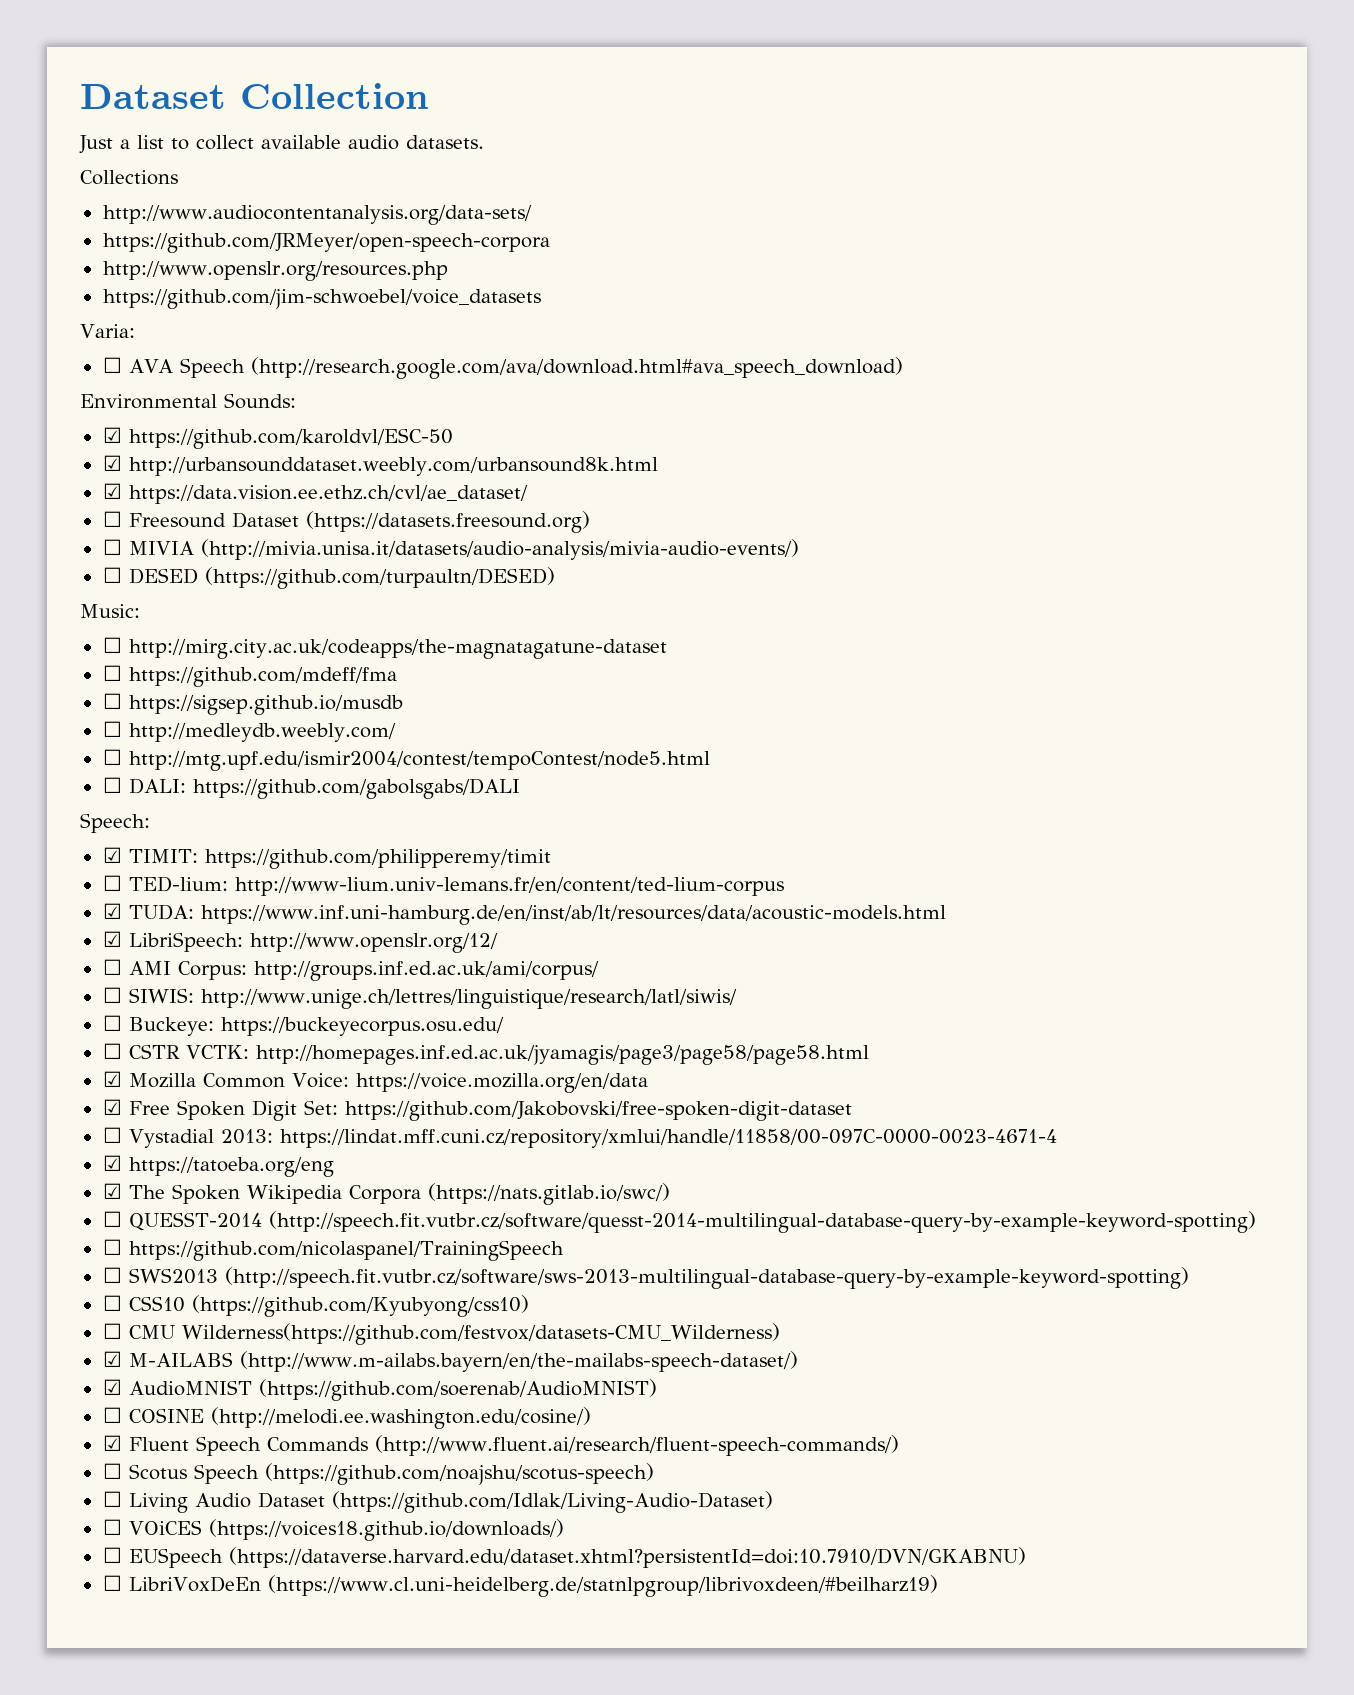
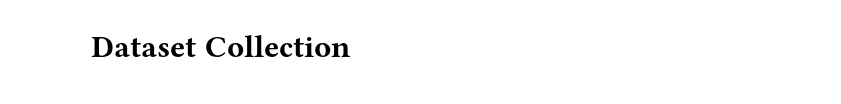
[79,135,484,154] [80,170,178,185] [102,205,532,225] [102,233,550,253] [102,261,448,281] [102,289,541,309] [80,324,135,338] [102,357,904,379] [80,393,296,409] [102,427,453,449] [102,455,658,476] [102,483,528,504] [102,511,590,533] [102,539,799,560] [102,567,555,589] [80,604,140,618] [102,637,667,659] [102,665,397,687] [102,693,403,715] [102,721,396,742] [102,749,710,771] [102,777,520,799] [80,813,150,833] [102,847,551,869] [102,875,784,896] [102,903,946,925] [102,931,498,953] [102,959,599,981] [102,987,737,1009] [102,1015,504,1036] [102,1043,869,1065] [102,1071,648,1093] [102,1099,852,1121] [102,1127,1057,1148] [102,1155,334,1177] [102,1183,670,1205] [102,1211,1256,1233] [102,1239,564,1261] [102,1267,1189,1289] [102,1295,529,1317] [102,1323,780,1345] [102,1351,798,1372] [102,1379,657,1401] [102,1407,591,1429] [102,1435,899,1456] [102,1463,654,1485] [102,1491,773,1513] [102,1519,564,1541] [102,1547,1026,1568] [102,1575,938,1597] // Just a list to collect available audio datasets. // Collections // http://www.audiocontentanalysis.org/data-sets/ // https://github.com/JRMeyer/open-speech-corpora // http://www.openslr.org/resources.php // https://github.com/jim-schwoebel/voice_datasets // Varia: // ☐ AVA Speech (http://research.google.com/ava/download.html#ava_speech_download) // Environmental Sounds: // ☑ https://github.com/karoldvl/ESC-50 // ☑ http://urbansounddataset.weebly.com/urbansound8k.html // ☑ https://data.vision.ee.ethz.ch/cvl/ae_dataset/ // ☐ Freesound Dataset (https://datasets.freesound.org) // ☐ MIVIA (http://mivia.unisa.it/datasets/audio-analysis/mivia-audio-events/) // ☐ DESED (https://github.com/turpaultn/DESED) // Music: // ☐ http://mirg.city.ac.uk/codeapps/the-magnatagatune-dataset // ☐ https://github.com/mdeff/fma // ☐ https://sigsep.github.io/musdb // ☐ http://medleydb.weebly.com/ // ☐ http://mtg.upf.edu/ismir2004/contest/tempoContest/node5.html // ☐ DALI: https://github.com/gabolsgabs/DALI // Speech: // ☑ TIMIT: https://github.com/philipperemy/timit // ☐ TED-lium: http://www-lium.univ-lemans.fr/en/content/ted-lium-corpus // ☑ TUDA: https://www.inf.uni-hamburg.de/en/inst/ab/lt/resources/data/acoustic-models.html // ☑ LibriSpeech: http://www.openslr.org/12/ // ☐ AMI Corpus: http://groups.inf.ed.ac.uk/ami/corpus/ // ☐ SIWIS: http://www.unige.ch/lettres/linguistique/research/latl/siwis/ // ☐ Buckeye: https://buckeyecorpus.osu.edu/ // ☐ CSTR VCTK: http://homepages.inf.ed.ac.uk/jyamagis/page3/page58/page58.html // ☑ Mozilla Common Voice: https://voice.mozilla.org/en/data // ☑ Free Spoken Digit Set: https://github.com/Jakobovski/free-spoken-digit-dataset // ☐ Vystadial 2013: https://lindat.mff.cuni.cz/repository/xmlui/handle/11858/00-097C-0000-0023-4671-4 // ☑ https://tatoeba.org/eng // ☑ The Spoken Wikipedia Corpora (https://nats.gitlab.io/swc/) // ☐ QUESST-2014 (http://speech.fit.vutbr.cz/software/quesst-2014-multilingual-database-query-by-example-keyword-spotting) // ☐ https://github.com/nicolaspanel/TrainingSpeech // ☐ SWS2013 (http://speech.fit.vutbr.cz/software/sws-2013-multilingual-database-query-by-example-keyword-spotting) // ☐ CSS10 (https://github.com/Kyubyong/css10) // ☐ CMU Wilderness(https://github.com/festvox/datasets-CMU_Wilderness) // ☑ M-AILABS (http://www.m-ailabs.bayern/en/the-mailabs-speech-dataset/) // ☑ AudioMNIST (https://github.com/soerenab/AudioMNIST) // ☐ COSINE (http://melodi.ee.washington.edu/cosine/) // ☑ Fluent Speech Commands (http://www.fluent.ai/research/fluent-speech-commands/) // ☐ Scotus Speech (https://github.com/noajshu/scotus-speech) // ☐ Living Audio Dataset (https://github.com/Idlak/Living-Audio-Dataset) // ☐ VOiCES (https://voices18.github.io/downloads/) // ☐ EUSpeech (https://dataverse.harvard.edu/dataset.xhtml?persistentId=doi:10.7910/DVN/GKABNU) // ☐ LibriVoxDeEn (https://www.cl.uni-heidelberg.de/statnlpgroup/librivoxdeen/#beilharz19) -> (351, 46) none

